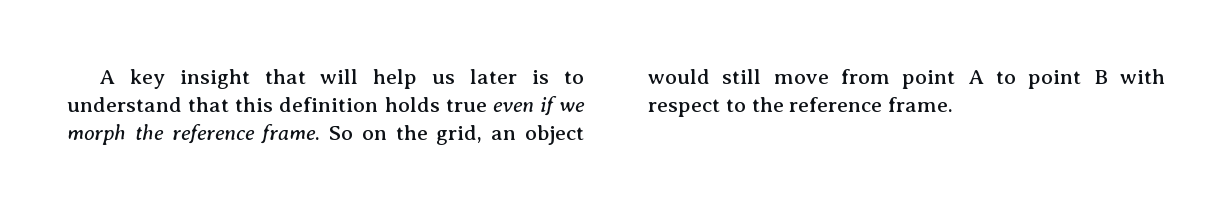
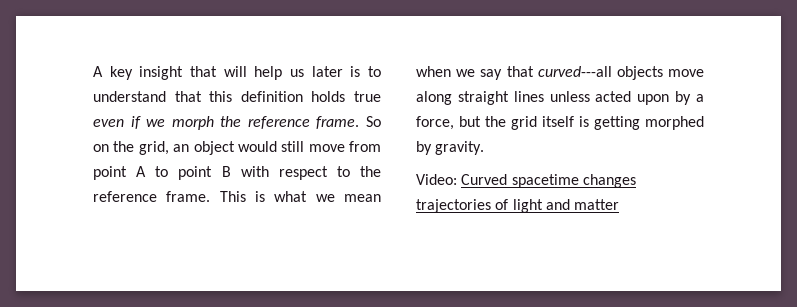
(954, 104) none -> [219,191,381,202] [416,66,704,80] [416,91,704,105] [416,116,704,130] [416,141,485,155] [416,174,636,188] [416,199,620,213] This is what we mean when we say that curved---all objects move along straight lines unless acted upon by a force, but the grid itself is getting morphed by gravity. // Video: Curved spacetime changes trajectories of light and matter

